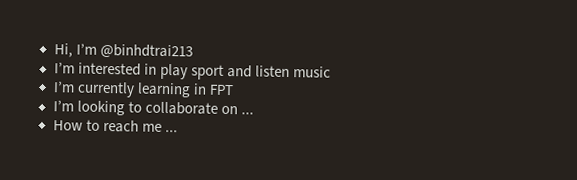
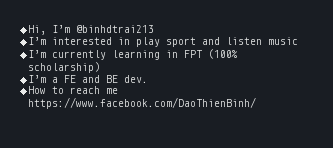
[52,100,254,116] // I’m looking to collaborate on ... -> [208,49,239,59] [28,62,101,73] [28,75,149,83] (100% scholarship) // I’m a FE and BE dev.
[164,129,178,133] ... -> [28,97,257,109] https://www.facebook.com/DaoThienBinh/

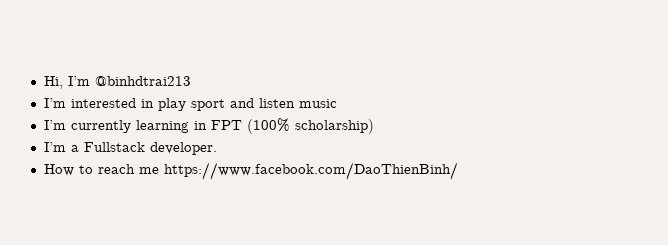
[64,75,149,83] FE and BE dev. -> [83,142,217,155] Fullstack developer.

